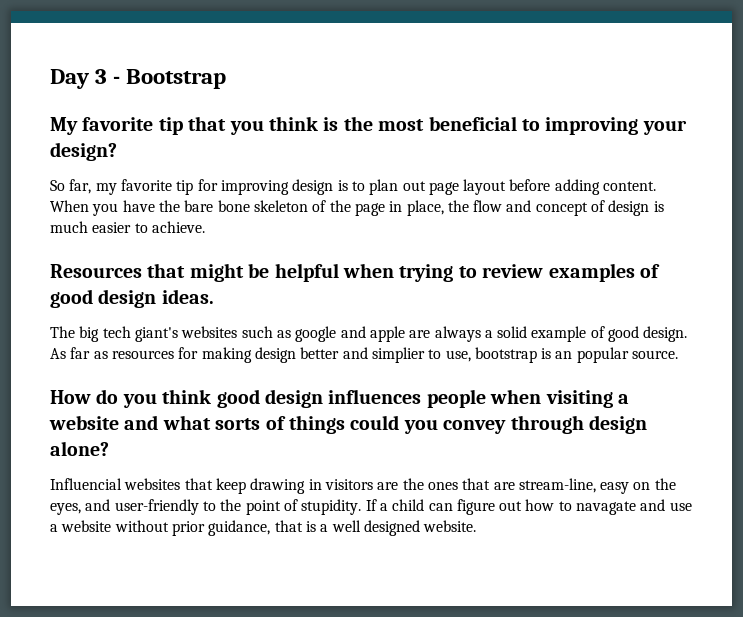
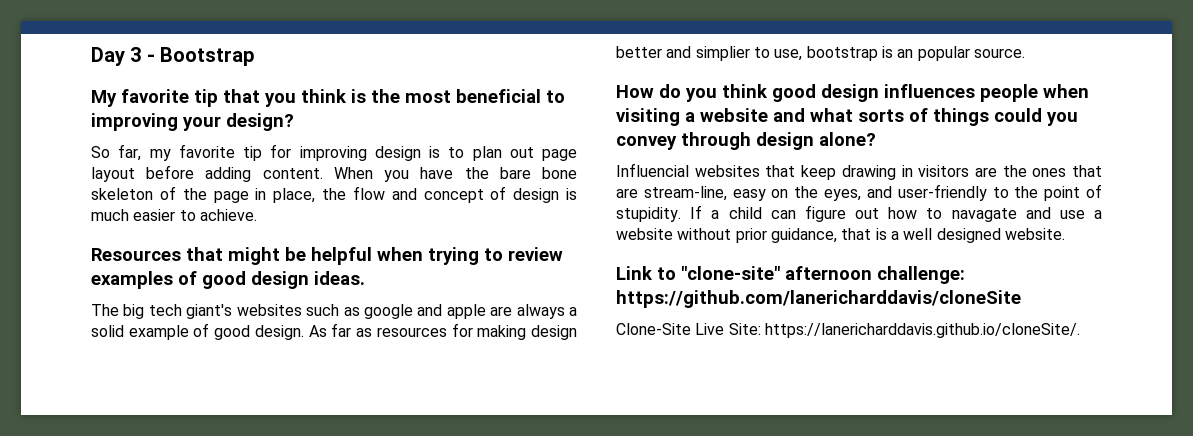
(477, 526) none -> [616,266,965,284] [616,290,1021,308] [616,323,1080,338] // Link to "clone-site" afternoon challenge: https://github.com/lanericharddavis/cloneSite // Clone-Site Live Site: https://lanericharddavis.github.io/cloneSite/.

